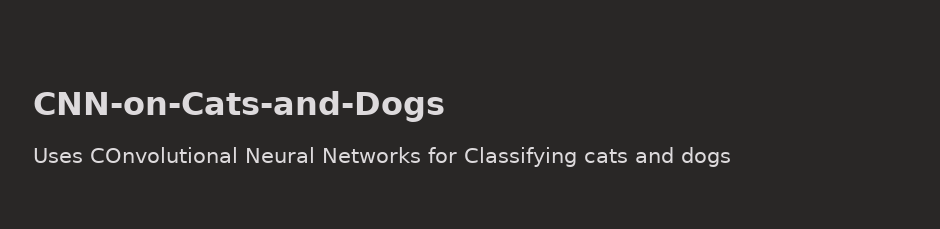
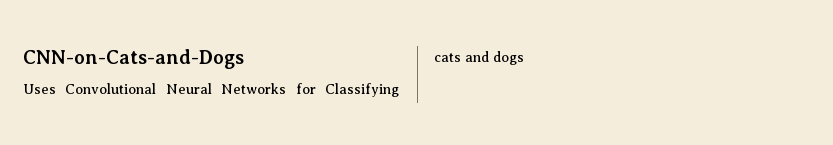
[90,147,238,163] COnvolutional -> [65,83,157,94] Convolutional

